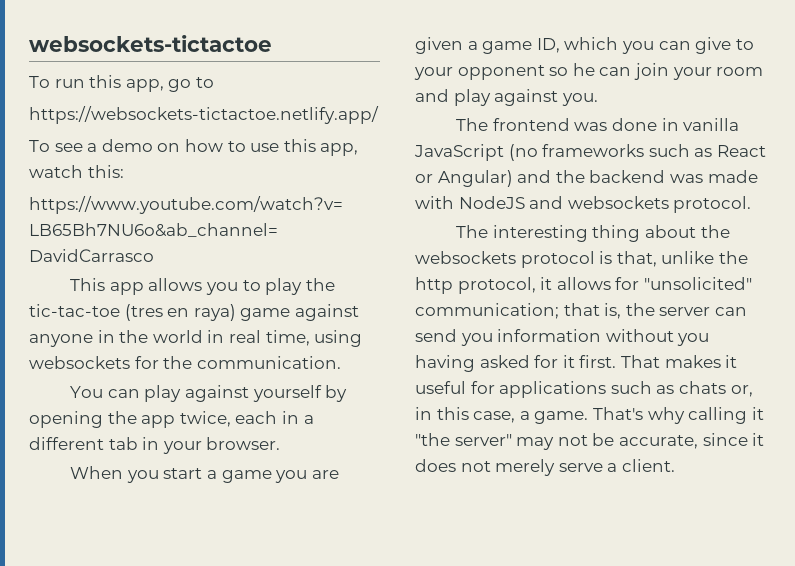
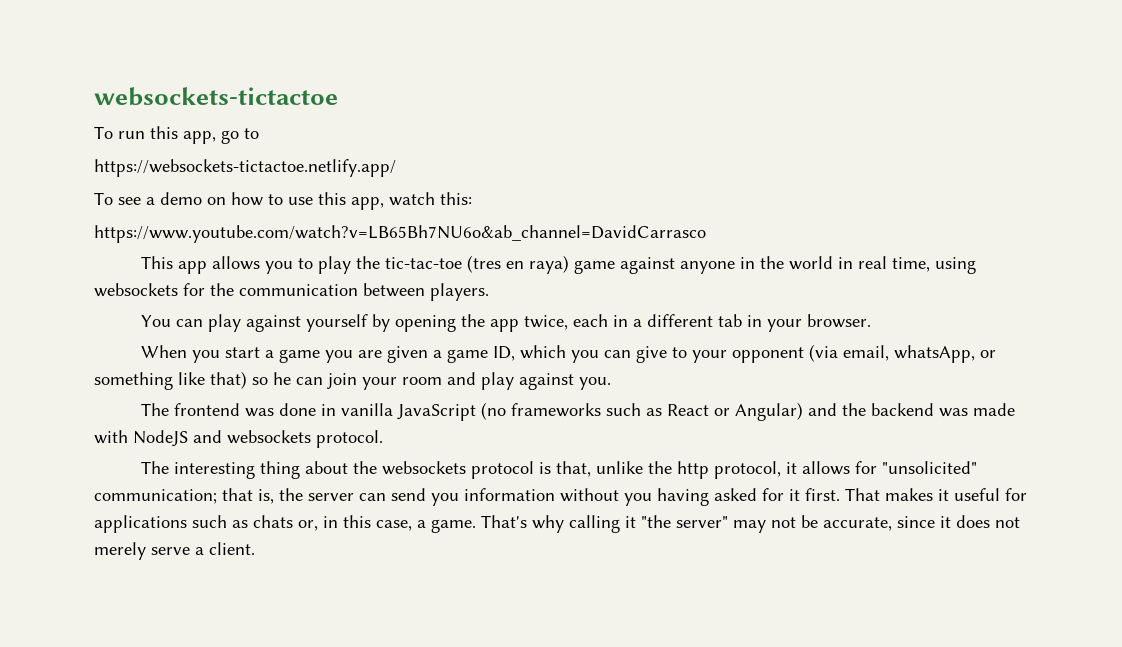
[196,356,341,369] communication. -> [239,283,489,301] communication between players.
(545, 72) none -> [808,344,996,363] [94,371,247,390] (via email, whatsApp, or something like that)

